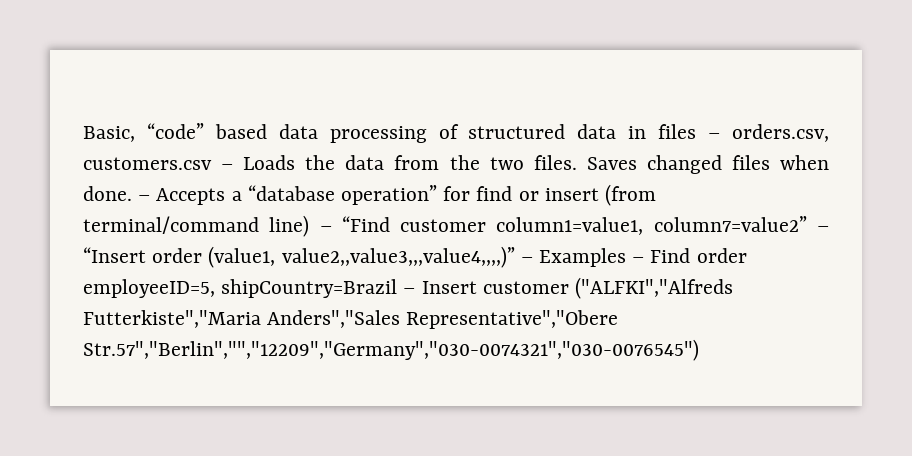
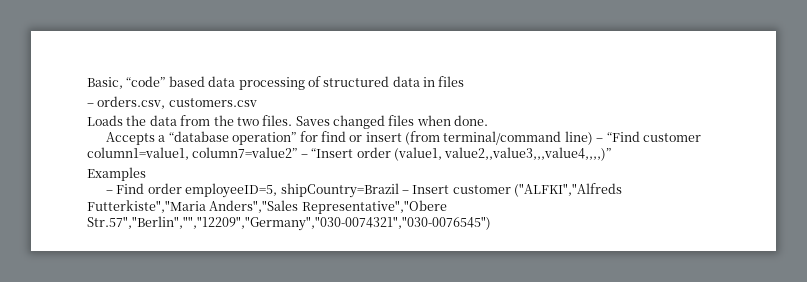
(697, 131) none -> (465, 81) //
[221,164,234,170] – -> (257, 102) //
[138,195,151,201] – -> (489, 120) //
[520,257,533,263] – -> (612, 154) //
(627, 257) none -> (146, 174) //

